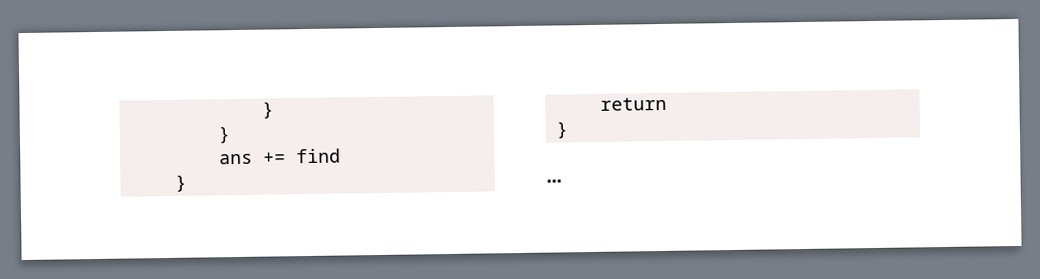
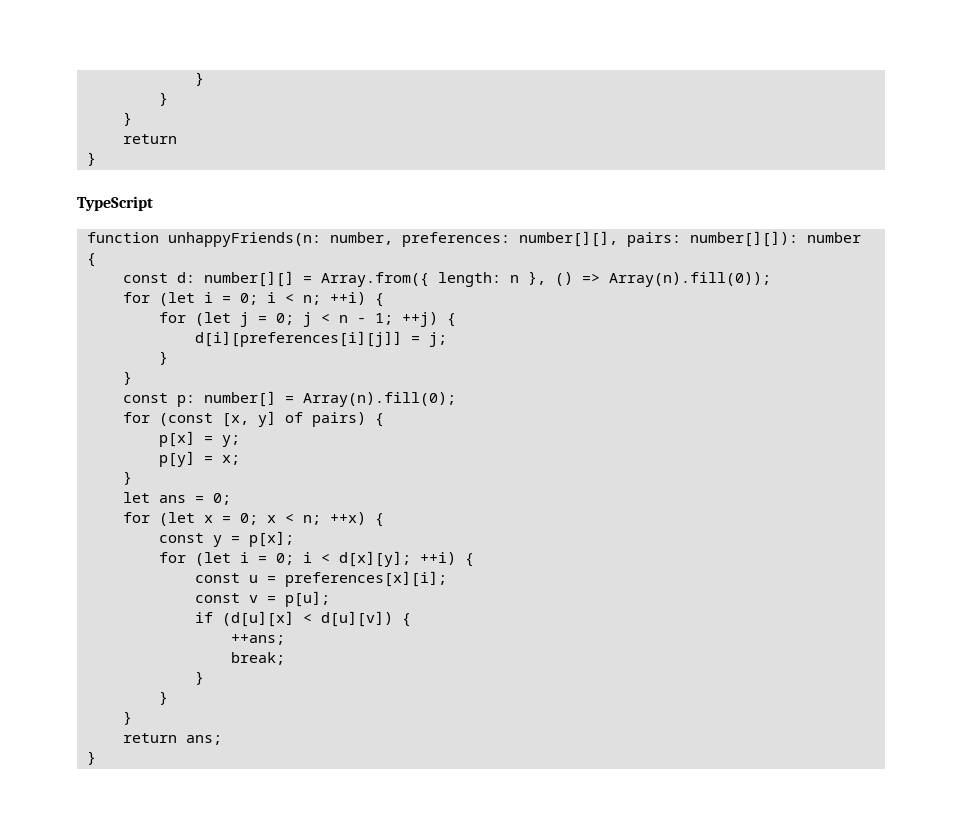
[262,101,275,119] [218,126,232,144] [219,148,342,165] } // } // ans += find -> [194,72,204,86] [158,92,168,106] } // }
[546,179,562,183] ... -> [77,196,153,211] [86,231,861,247] [86,253,96,267] [122,271,771,287] [122,292,384,307] [158,312,456,327] [194,331,447,347] [158,351,168,365] [122,371,132,385] [122,391,456,407] [122,411,384,427] [158,431,240,447] [158,451,240,467] [122,471,132,485] [122,492,231,505] [122,512,384,527] [158,531,294,547] [158,551,474,567] [194,571,447,587] [194,591,330,607] [194,611,411,627] [230,634,285,645] [230,652,285,665] [194,671,204,685] [158,691,168,705] [122,711,132,725] [122,733,222,745] [86,751,96,765] TypeScript // function unhappyFriends(n: number, preferences: number[][], pairs: number[][]): number { // const d: number[][] = Array.from({ length: n }, () => Array(n).fill(0)); // for (let i = 0; i < n; ++i) { // for (let j = 0; j < n - 1; ++j) { // d[i][preferences[i][j]] = j; // } // } // const p: number[] = Array(n).fill(0); // for (const [x, y] of pairs) { // p[x] = y; // p[y] = x; // } // let ans = 0; // for (let x = 0; x < n; ++x) { // const y = p[x]; // for (let i = 0; i < d[x][y]; ++i) { // const u = preferences[x][i]; // const v = p[u]; // if (d[u][x] < d[u][v]) { // ++ans; // break; // } // } // } // return ans; // }

